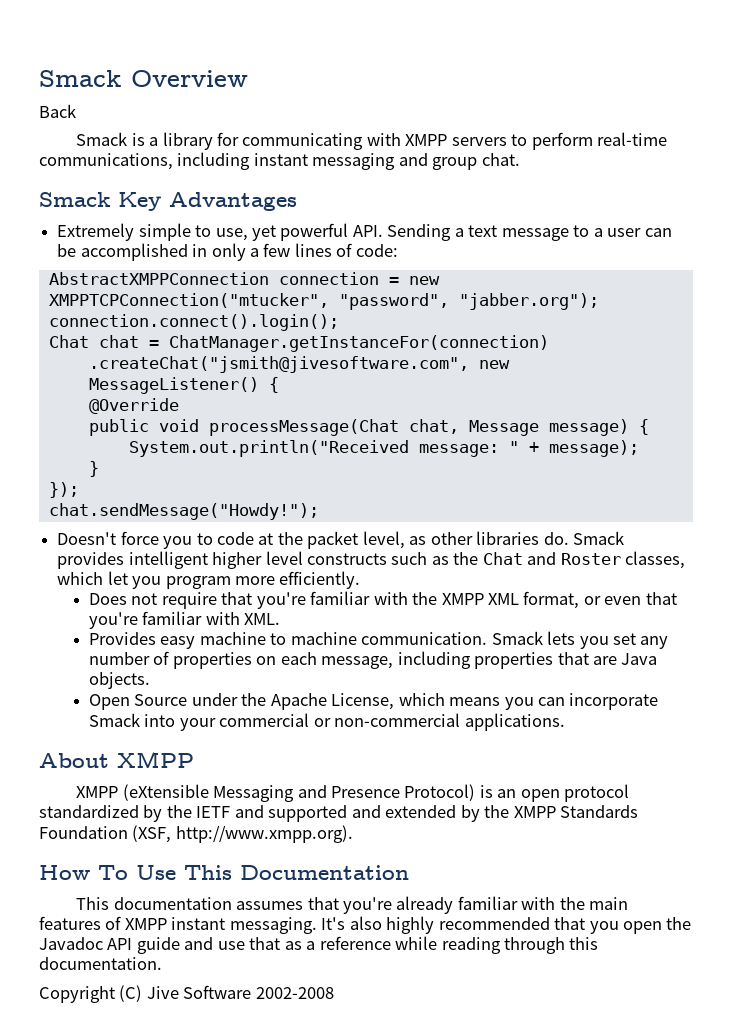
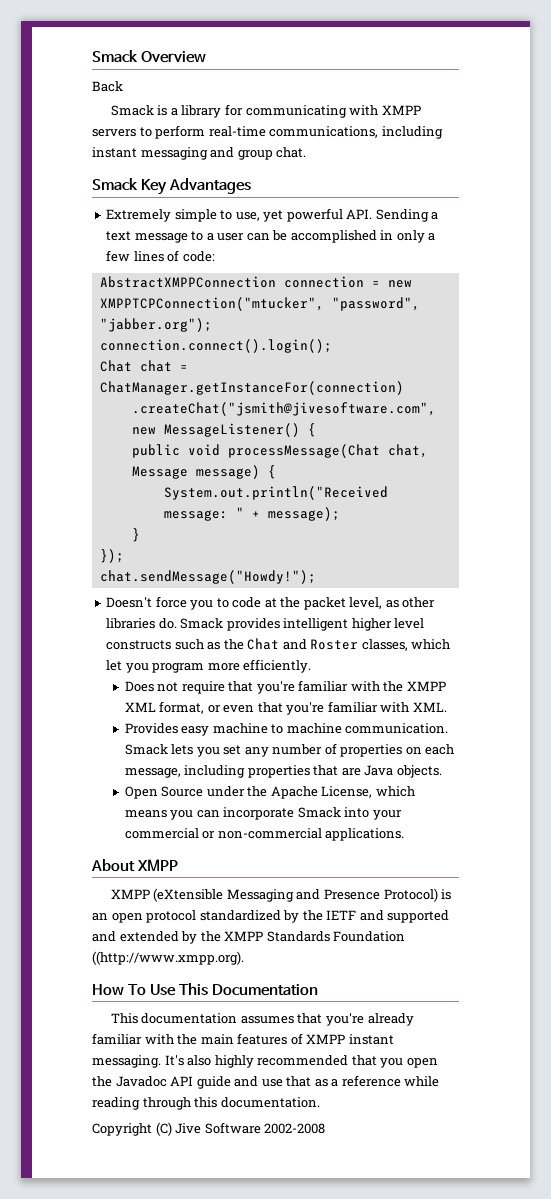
[88,398,179,414] // @Override -> (316, 430) none
[132,825,353,843] (XSF, http://www.xmpp.org). -> [92,951,244,965] ((http://www.xmpp.org).

